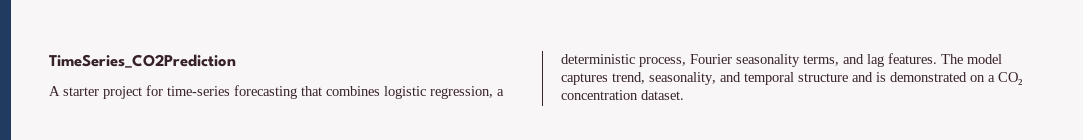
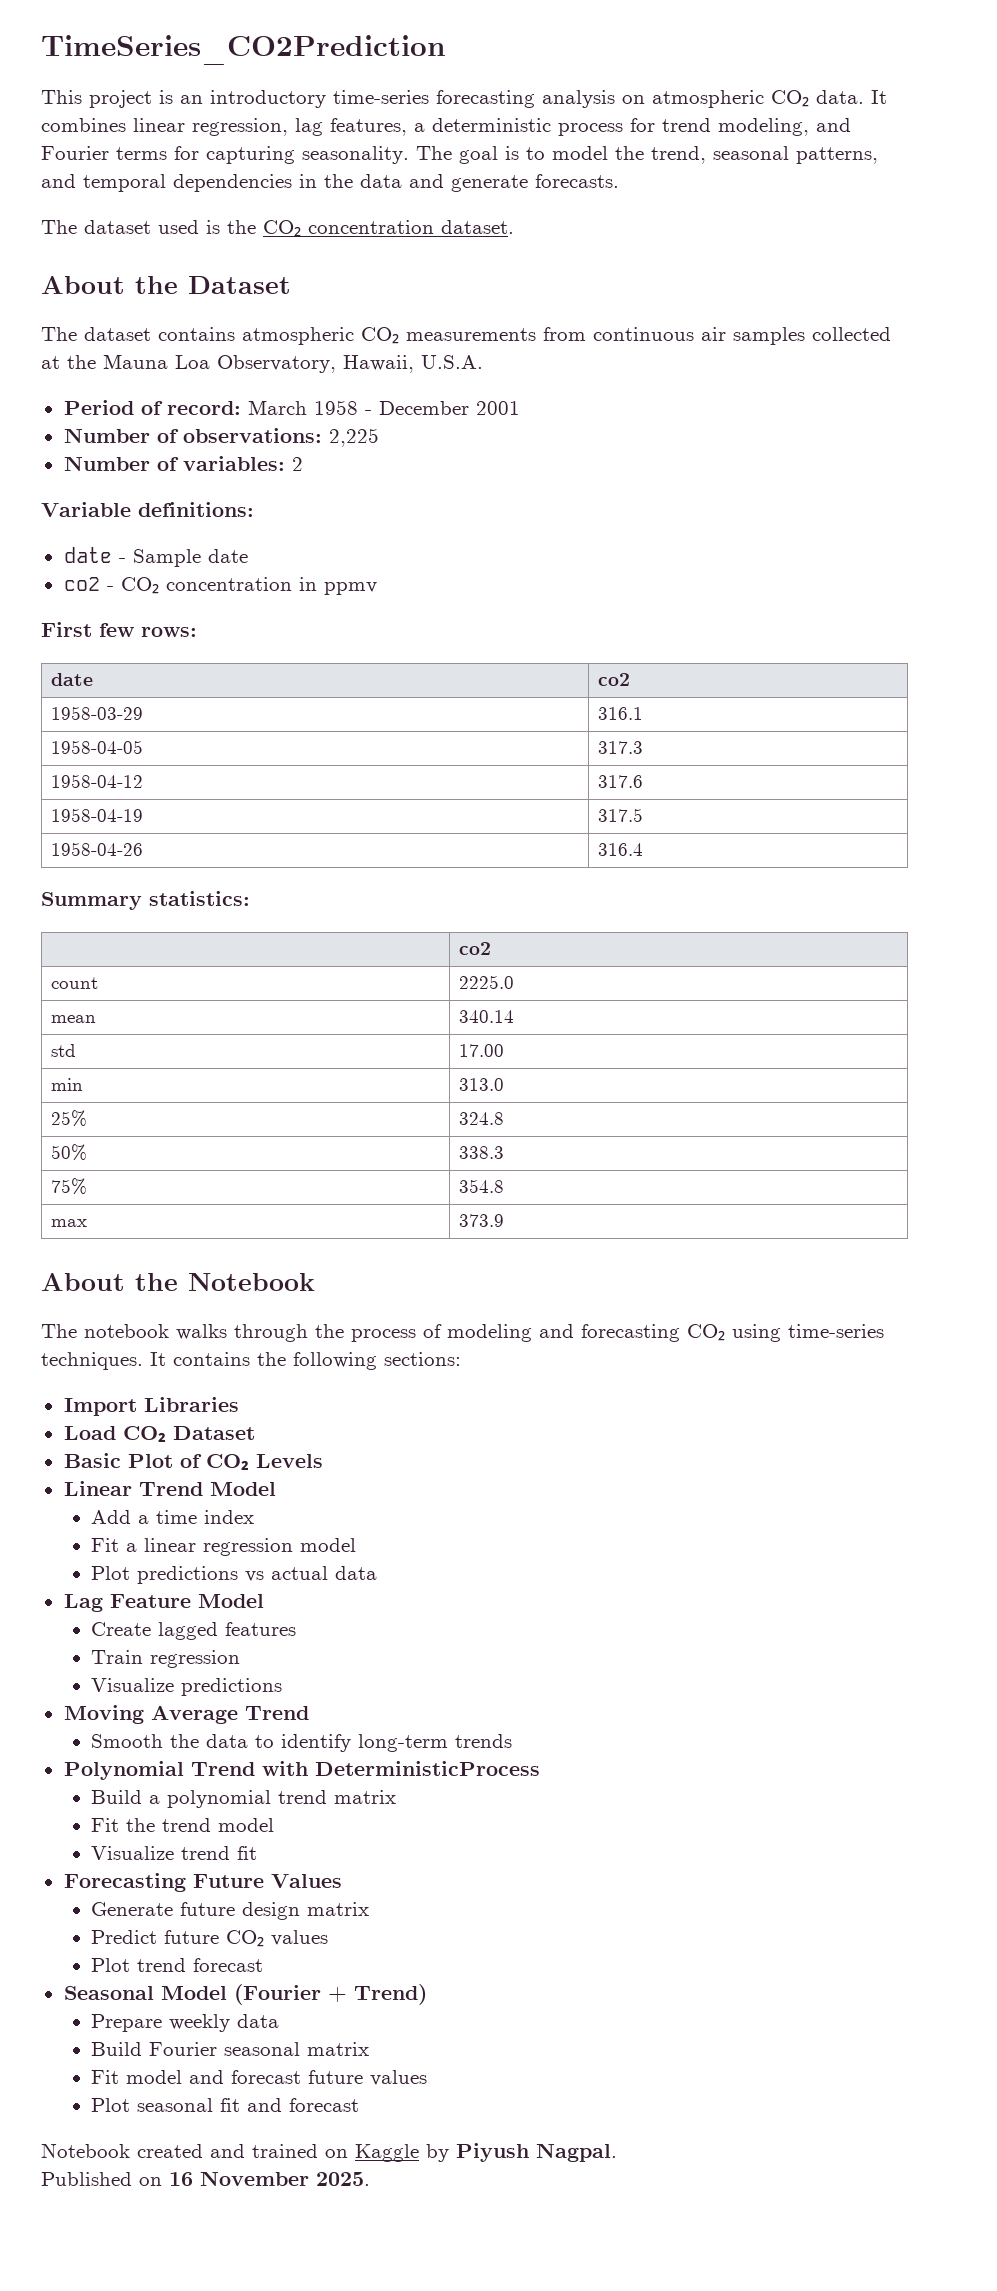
[49,85,504,99] [561,53,1002,67] [561,72,1023,85] [561,90,684,100] A starter project for time-series forecasting that combines logistic regression, a deterministic process, Fourier seasonality terms, and lag features. The model captures trend, seasonality, and temporal structure and is demonstrated on a CO₂ concentration dataset. -> [41,90,887,108] [41,118,851,136] [41,146,878,164] [41,174,619,192] [41,220,514,237] [41,276,291,294] [41,327,891,345] [41,354,483,373] [63,400,520,415] [63,428,379,447] [63,456,303,471] [41,502,254,517] [63,547,248,567] [63,577,377,595] [41,622,197,637] [50,673,93,686] [597,673,630,686] [50,706,143,720] [597,707,643,720] [50,740,143,754] [597,741,643,754] [50,774,143,788] [597,775,643,788] [50,808,143,822] [597,808,643,822] [50,842,143,856] [597,843,643,856] [41,891,250,910] [458,942,491,955] [50,977,98,989] [458,975,514,989] [50,1015,96,1023] [458,1010,514,1023] [50,1044,76,1057] [458,1044,504,1057] [50,1078,83,1091] [458,1078,504,1091] [50,1110,87,1127] [458,1112,504,1125] [50,1144,87,1161] [458,1146,504,1159] [50,1178,87,1195] [458,1179,504,1193] [50,1219,87,1227] [458,1214,504,1227] [41,1273,315,1291] [41,1324,884,1342] [41,1352,461,1370] [63,1397,239,1416] [63,1426,255,1442] [63,1453,323,1470] [63,1481,276,1496] [91,1510,255,1524] [91,1538,357,1556] [91,1566,378,1584] [63,1594,264,1612] [91,1622,297,1640] [91,1650,241,1668] [91,1678,283,1696] [63,1705,309,1724] [91,1734,513,1752] [63,1761,540,1780] [91,1790,397,1808] [91,1818,275,1832] [91,1846,258,1860] [63,1873,342,1892] [91,1902,370,1920] [91,1930,329,1947] [91,1958,264,1972] [63,1984,427,2005] [91,2014,280,2032] [91,2042,370,2056] [91,2070,428,2086] [91,2098,360,2112] [41,2143,617,2162] [41,2171,370,2186] This project is an introductory time-series forecasting analysis on atmospheric CO₂ data. It combines linear regression, lag features, a deterministic process for trend modeling, and Fourier terms for capturing seasonality. The goal is to model the trend, seasonal patterns, and temporal dependencies in the data and generate forecasts. // The dataset used is the CO₂ concentration dataset. // About the Dataset // The dataset contains atmospheric CO₂ measurements from continuous air samples collected at the Mauna Loa Observatory, Hawaii, U.S.A. // Period of record: March 1958 - December 2001 // Number of observations: 2,225 // Number of variables: 2 // Variable definitions: // date - Sample date // co2 - CO₂ concentration in ppmv // First few rows: // date | co2 // 1958-03-29 | 316.1 // 1958-04-05 | 317.3 // 1958-04-12 | 317.6 // 1958-04-19 | 317.5 // 1958-04-26 | 316.4 // Summary statistics: // | co2 // count | 2225.0 // mean | 340.14 // std | 17.00 // min | 313.0 // 25% | 324.8 // 50% | 338.3 // 75% | 354.8 // max | 373.9 // About the Notebook // The notebook walks through the process of modeling and forecasting CO₂ using time-series techniques. It contains the following sections: // Import Libraries // Load CO₂ Dataset // Basic Plot of CO₂ Levels // Linear Trend Model // Add a time index // Fit a linear regression model // Plot predictions vs actual data // Lag Feature Model // Create lagged features // Train regression // Visualize predictions // Moving Average Trend // Smooth the data to identify long-term trends // Polynomial Trend with DeterministicProcess // Build a polynomial trend matrix // Fit the trend model // Visualize trend fit // Forecasting Future Values // Generate future design matrix // Predict future CO₂ values // Plot trend forecast // Seasonal Model (Fourier + Trend) // Prepare weekly data // Build Fourier seasonal matrix // Fit model and forecast future values // Plot seasonal fit and forecast // Notebook created and trained on Kaggle by Piyush Nagpal. // Published on 16 November 2025.

